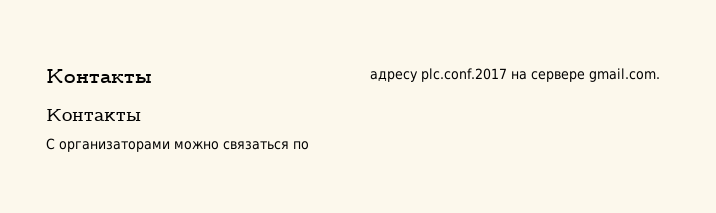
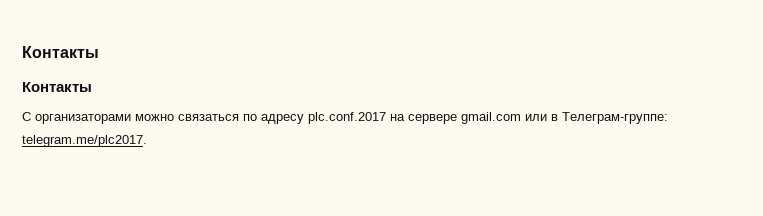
[588,68,660,82] gmail.com. -> [461,112,668,124] [22,135,147,147] gmail.com или в Телеграм‑группе: telegram.me/plc2017.

